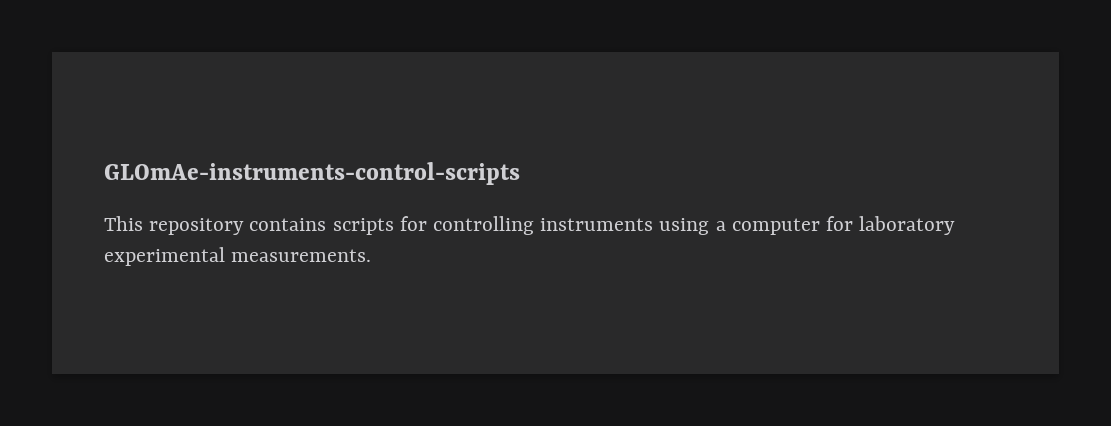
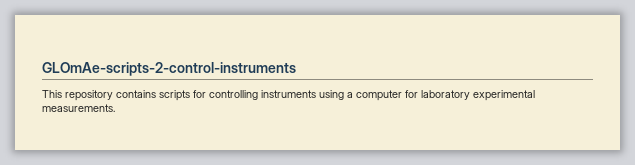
[104,162,520,185] GLOmAe-instruments-control-scripts -> [42,62,296,76] GLOmAe-scripts-2-control-instruments

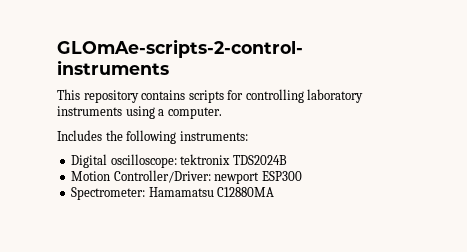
(258, 95) none -> [307,89,364,103] laboratory
[356,90,535,101] [42,104,115,112] computer for laboratory experimental measurements. -> [167,107,222,119] [57,130,248,144] [71,154,287,168] [71,170,302,184] [71,187,275,200] computer. // Includes the following instruments: // Digital oscilloscope: tektronix TDS2024B // Motion Controller/Driver: newport ESP300 // Spectrometer: Hamamatsu C12880MA

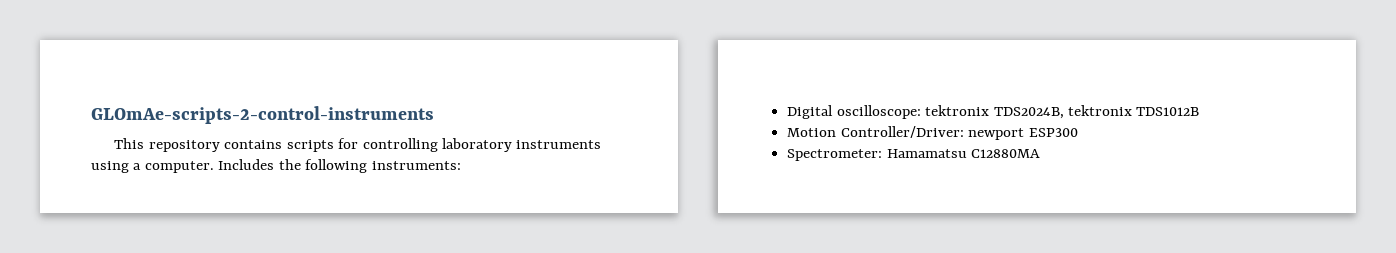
(222, 113) // -> (214, 167) none
[232,155,287,165] TDS2024B -> [993,105,1200,119] TDS2024B, tektronix TDS1012B

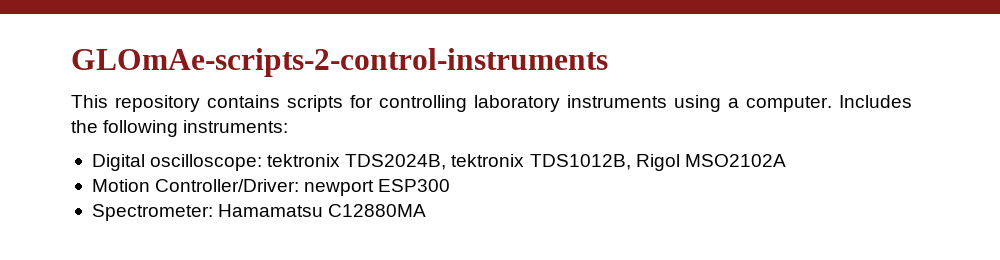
[1136,107,1200,116] TDS1012B -> [529,154,786,171] TDS1012B, Rigol MSO2102A

